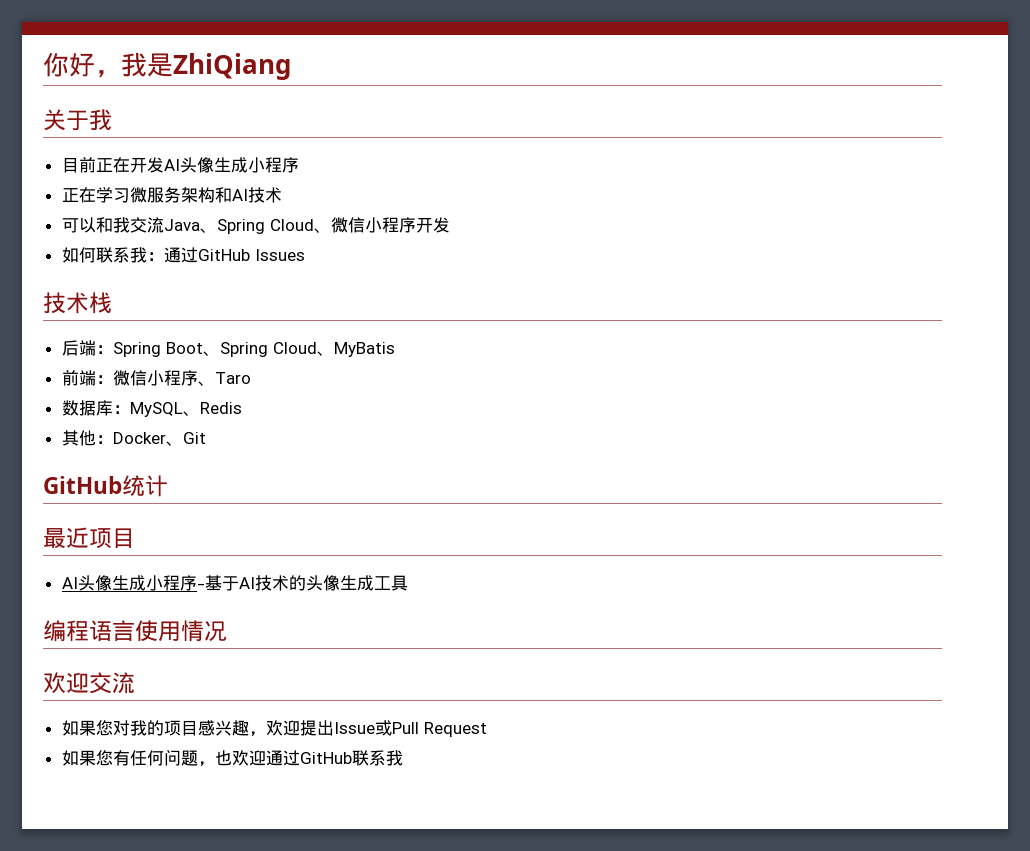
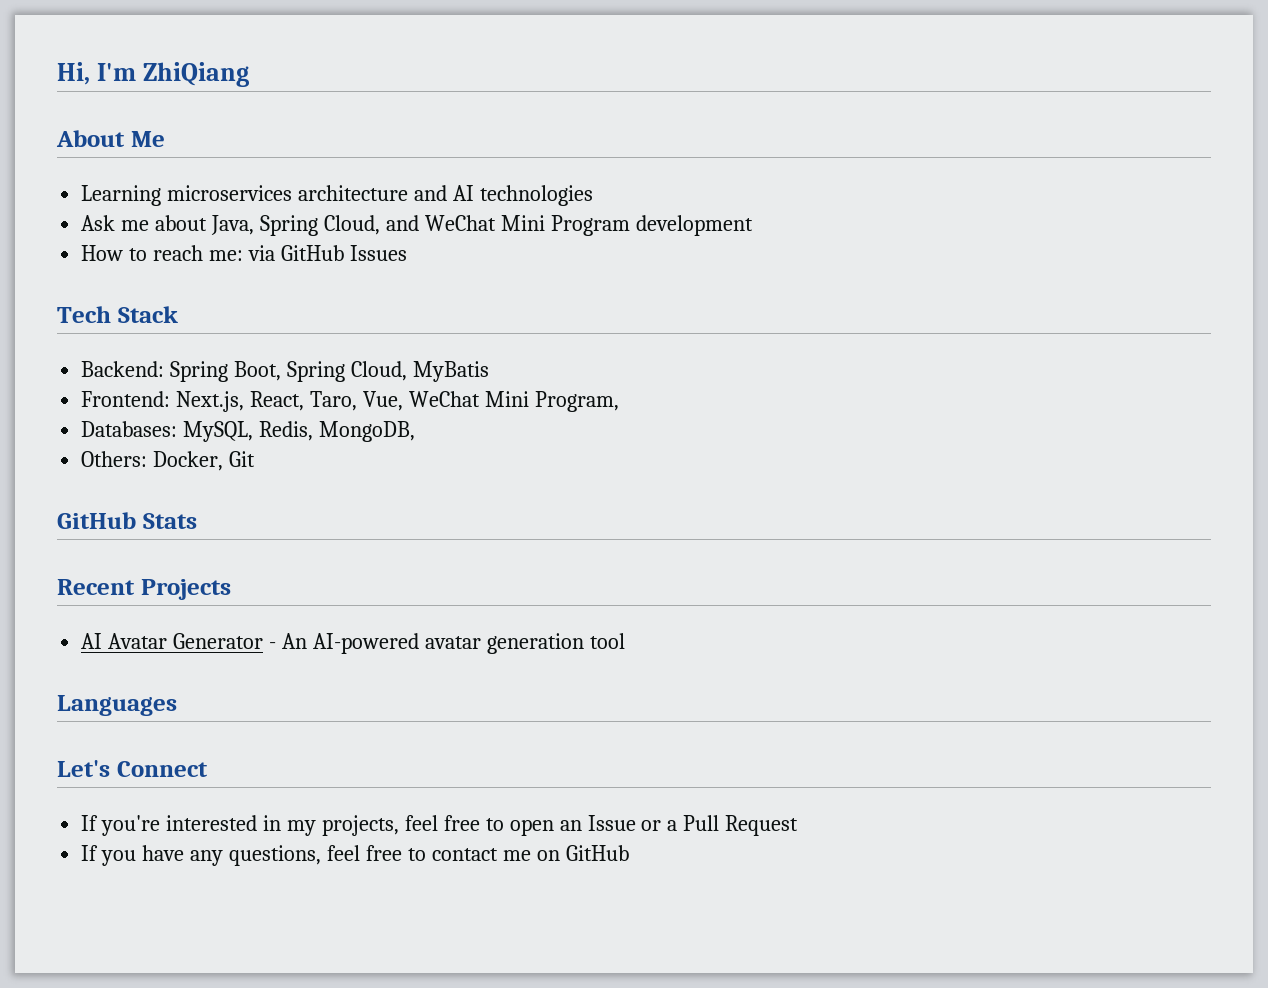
[43,52,173,78] 你好，我是 -> [57,62,136,85] Hi, I'm
[43,109,112,131] [61,157,299,173] [61,187,282,203] [61,217,450,234] [61,247,305,263] [43,292,112,314] [61,340,395,357] [61,370,251,386] [61,400,242,417] [61,430,206,446] [43,475,168,497] [43,527,135,549] [61,575,408,591] [43,620,227,642] [43,672,135,694] [61,720,487,737] [61,750,403,767] 关于我 // 目前正在开发AI头像生成小程序 // 正在学习微服务架构和AI技术 // 可以和我交流Java、Spring Cloud、微信小程序开发 // 如何联系我：通过GitHub Issues // 技术栈 // 后端：Spring Boot、Spring Cloud、MyBatis // 前端：微信小程序、Taro // 数据库：MySQL、Redis // 其他：Docker、Git // GitHub统计 // 最近项目 // AI头像生成小程序-基于AI技术的头像生成工具 // 编程语言使用情况 // 欢迎交流 // 如果您对我的项目感兴趣，欢迎提出Issue或Pull Request // 如果您有任何问题，也欢迎通过GitHub联系我 -> [56,130,165,147] [81,185,593,206] [81,215,753,236] [81,245,407,261] [57,306,178,323] [81,361,489,382] [81,391,619,412] [81,421,416,442] [81,451,256,471] [57,512,197,529] [57,579,231,600] [81,633,625,654] [57,695,177,716] [57,760,208,777] [81,815,799,836] [81,845,629,866] About Me // Learning microservices architecture and AI technologies // Ask me about Java, Spring Cloud, and WeChat Mini Program development // How to reach me: via GitHub Issues // Tech Stack // Backend: Spring Boot, Spring Cloud, MyBatis // Frontend: Next.js, React, Taro, Vue, WeChat Mini Program, // Databases: MySQL, Redis, MongoDB, // Others: Docker, Git // GitHub Stats // Recent Projects // AI Avatar Generator - An AI-powered avatar generation tool // Languages // Let's Connect // If you're interested in my projects, feel free to open an Issue or a Pull Request // If you have any questions, feel free to contact me on GitHub

